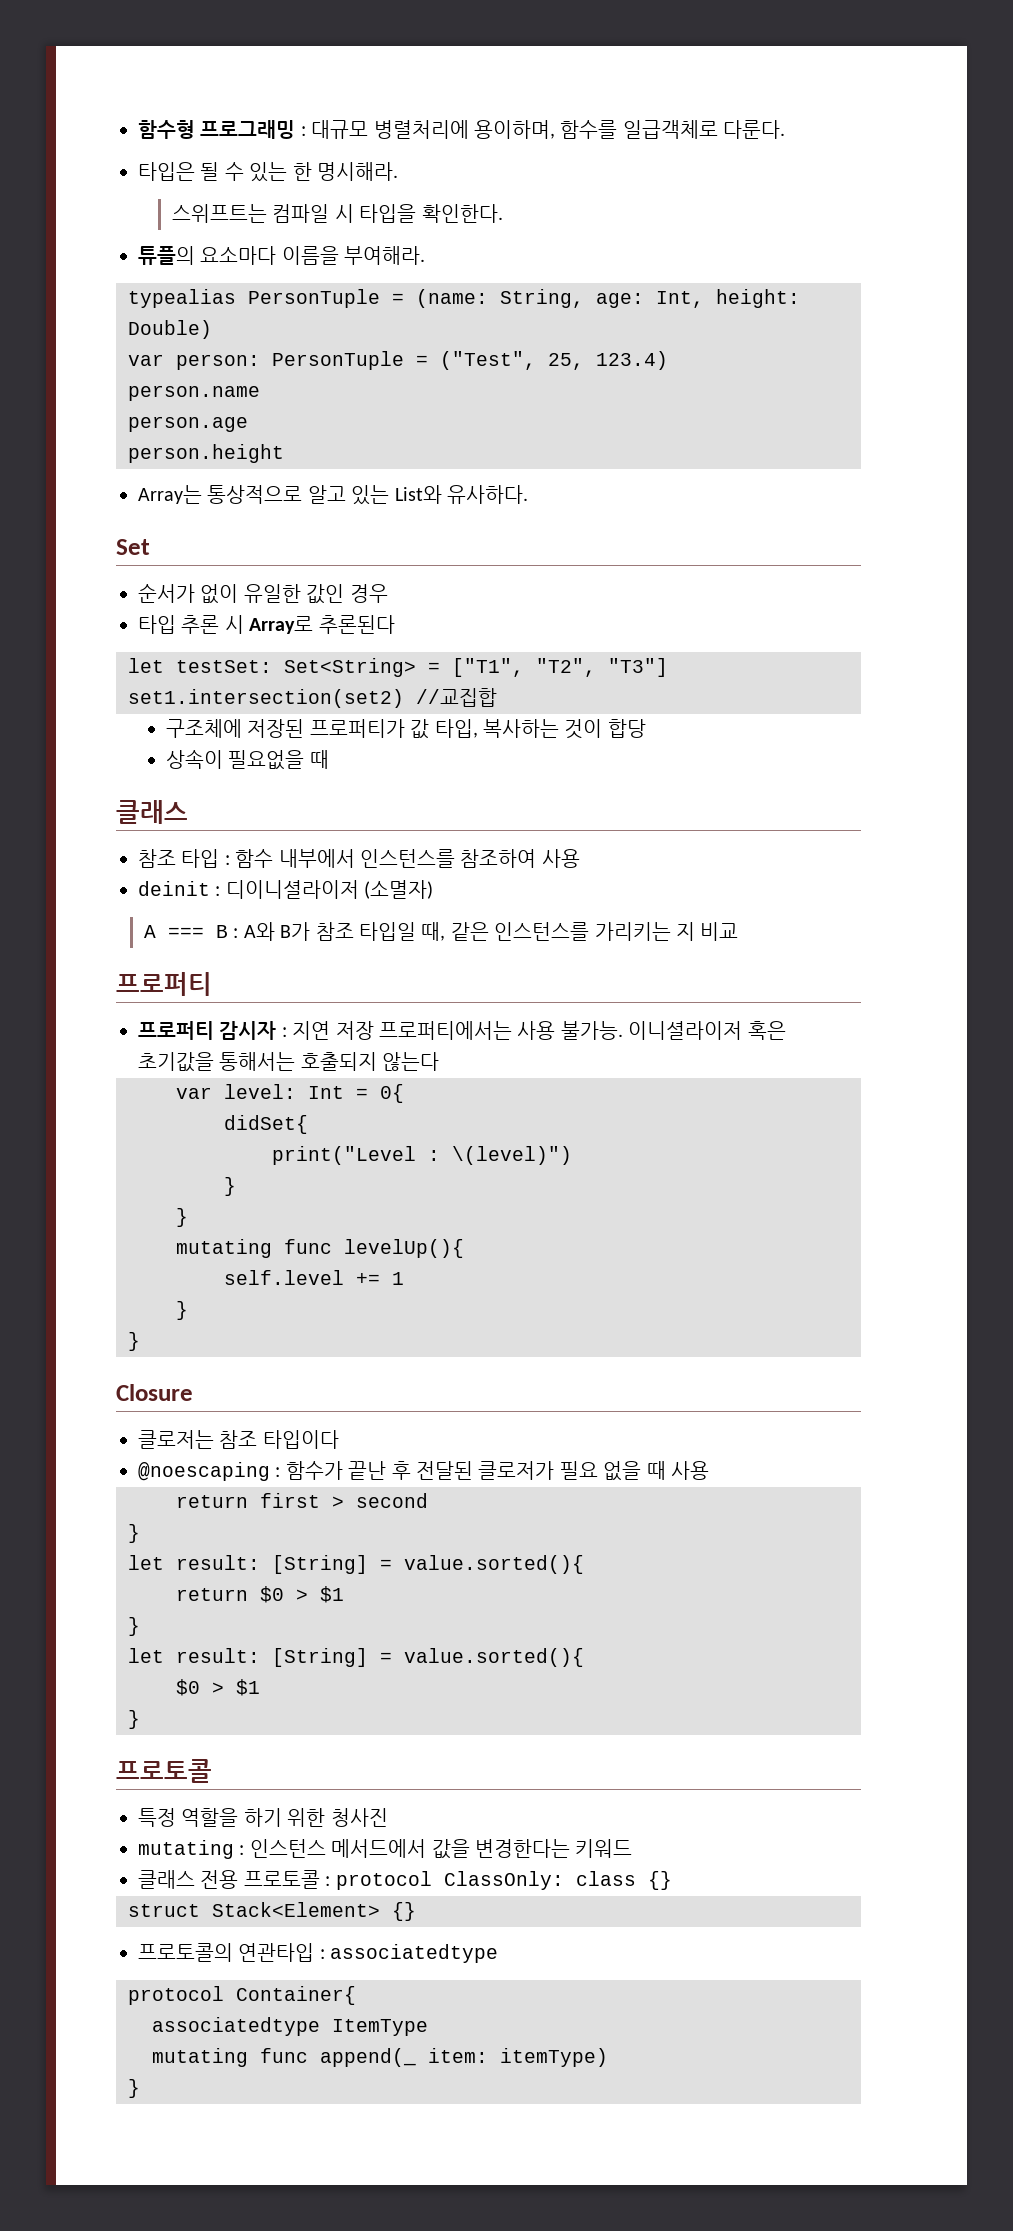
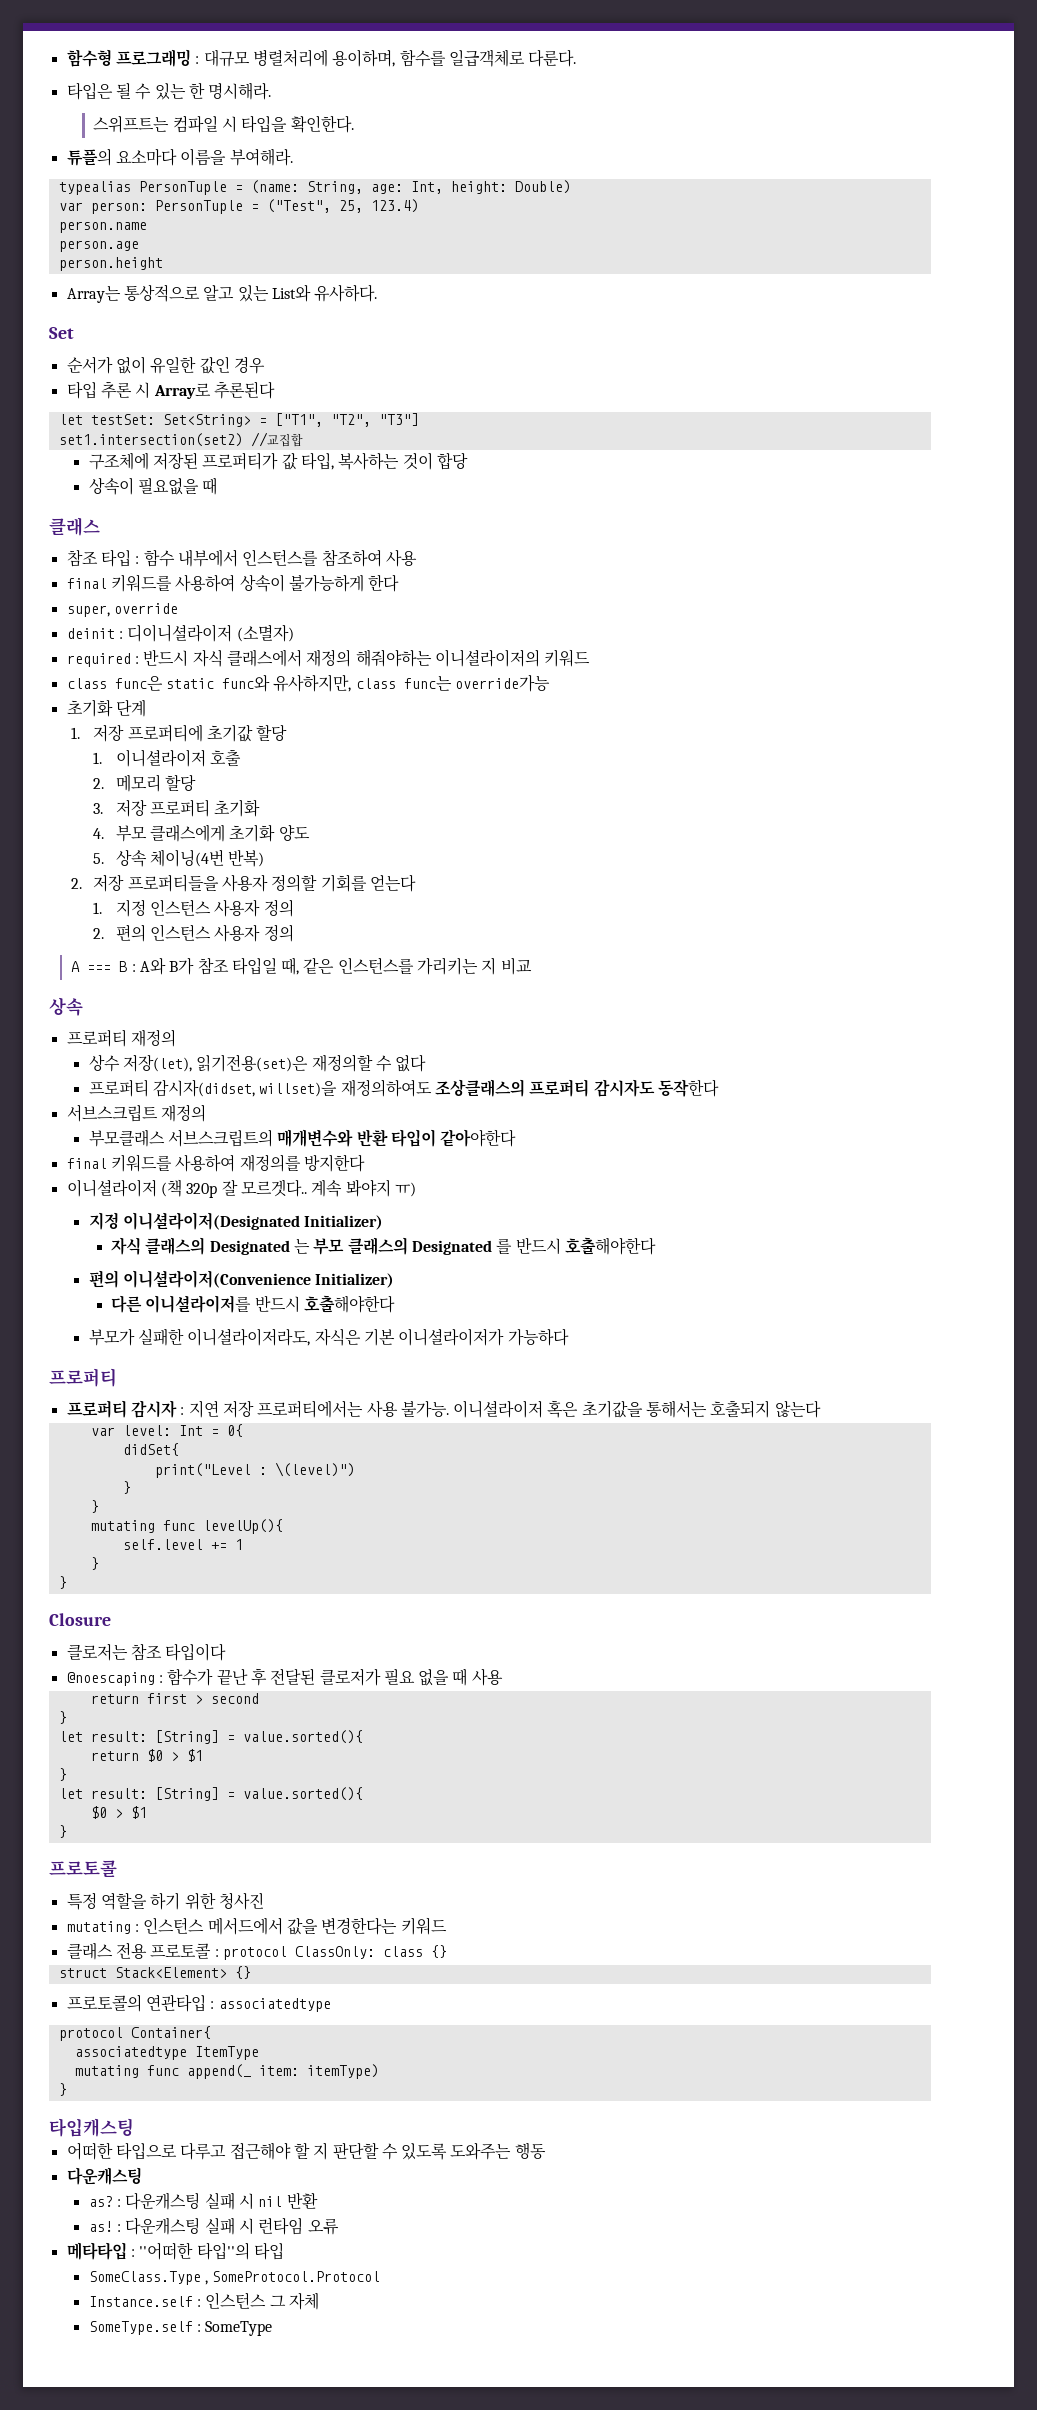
[138,880,434,899] deinit : 디이니셜라이저 (소멸자) -> [66,574,400,592] [66,603,178,617] [66,624,294,642] [66,649,591,667] [66,674,550,692] [66,699,146,717] [71,724,288,742] [93,749,242,767] [93,774,197,792] [93,799,261,817] [93,824,310,842] [93,849,265,867] [71,874,417,892] [93,899,294,917] [93,924,294,942] final 키워드를 사용하여 상속이 불가능하게 한다 // super, override // deinit : 디이니셜라이저 (소멸자) // required : 반드시 자식 클래스에서 재정의 해줘야하는 이니셜라이저의 키워드 // class func은 static func와 유사하지만, class func는 override가능 // 초기화 단계 // 1. 저장 프로퍼티에 초기값 할당 // 1. 이니셜라이저 호출 // 2. 메모리 할당 // 3. 저장 프로퍼티 초기화 // 4. 부모 클래스에게 초기화 양도 // 5. 상속 체이닝(4번 반복) // 2. 저장 프로퍼티들을 사용자 정의할 기회를 얻는다 // 1. 지정 인스턴스 사용자 정의 // 2. 편의 인스턴스 사용자 정의
(739, 931) none -> [49,997,83,1016] [66,1029,176,1047] [88,1054,427,1072] [88,1079,720,1097] [66,1104,206,1122] [88,1129,517,1147] [66,1154,365,1172] [66,1179,416,1198] [88,1212,384,1230] [111,1237,656,1255] [88,1270,395,1288] [111,1295,396,1313] [88,1328,569,1346] // 상속 // 프로퍼티 재정의 // 상수 저장(let), 읽기전용(set)은 재정의할 수 없다 // 프로퍼티 감시자(didset, willset)을 재정의하여도 조상클래스의 프로퍼티 감시자도 동작한다 // 서브스크립트 재정의 // 부모클래스 서브스크립트의 매개변수와 반환 타입이 같아야한다 // final 키워드를 사용하여 재정의를 방지한다 // 이니셜라이저 (책 320p 잘 모르겟다.. 계속 봐야지 ㅠ) // 지정 이니셜라이저(Designated Initializer) // 자식 클래스의 Designated 는 부모 클래스의 Designated 를 반드시 호출해야한다 // 편의 이니셜라이저(Convenience Initializer) // 다른 이니셜라이저를 반드시 호출해야한다 // 부모가 실패한 이니셜라이저라도, 자식은 기본 이니셜라이저가 가능하다
(140, 2088) none -> [49,2118,134,2137] [66,2142,546,2160] [66,2167,142,2185] [88,2192,318,2210] [88,2217,339,2235] [66,2242,284,2260] [88,2271,381,2285] [88,2292,320,2310] [88,2321,273,2336] // 타입캐스팅 // 어떠한 타입으로 다루고 접근해야 할 지 판단할 수 있도록 도와주는 행동 // 다운캐스팅 // as? : 다운캐스팅 실패 시 nil 반환 // as! : 다운캐스팅 실패 시 런타임 오류 // 메타타입 : ''어떠한 타입''의 타입 // SomeClass.Type , SomeProtocol.Protocol // Instance.self : 인스턴스 그 자체 // SomeType.self : SomeType

